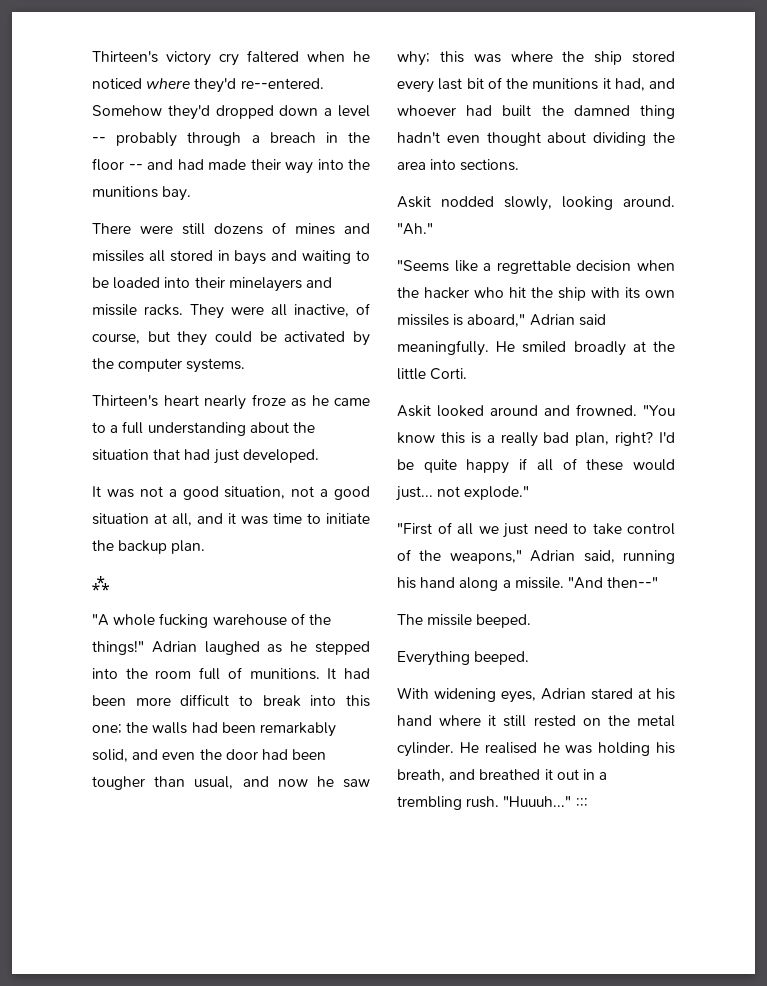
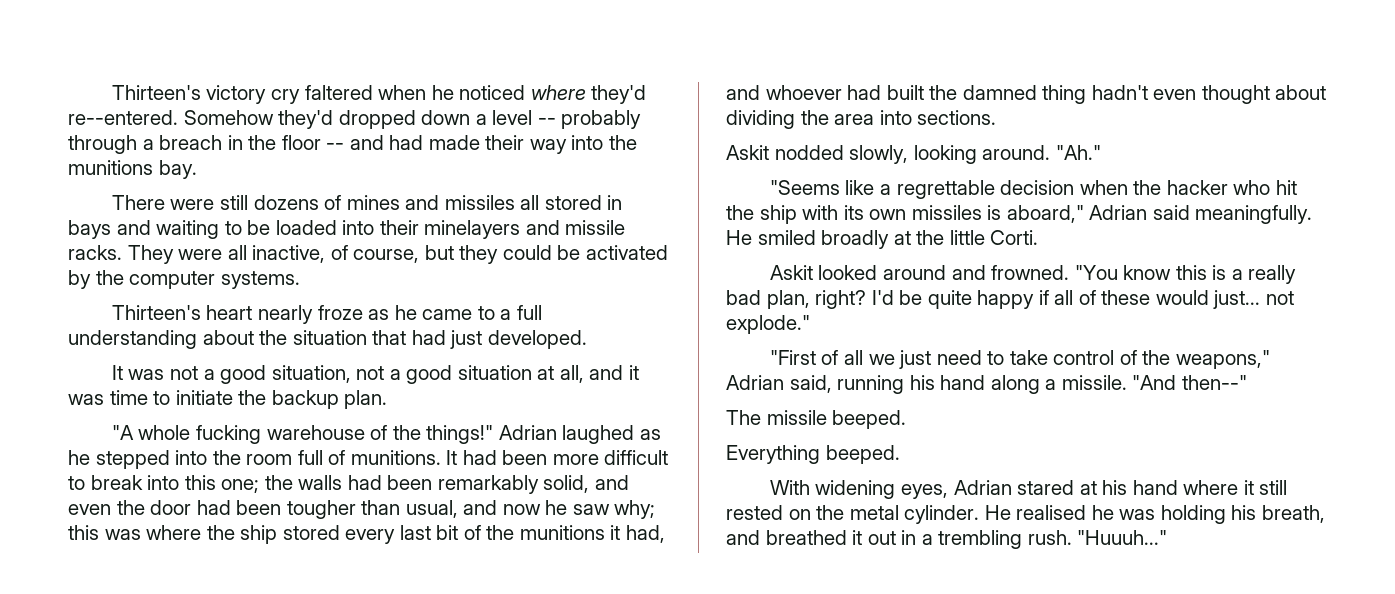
[92,576,110,591] // ⁂ -> (388, 399) none
[575,798,588,807] ::: -> (1168, 537) none

